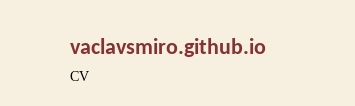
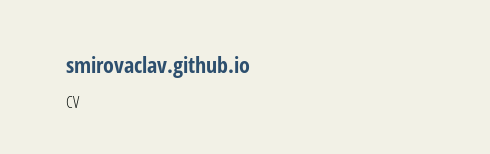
[70,38,266,57] vaclavsmiro.github.io -> [66,56,250,78] smirovaclav.github.io

